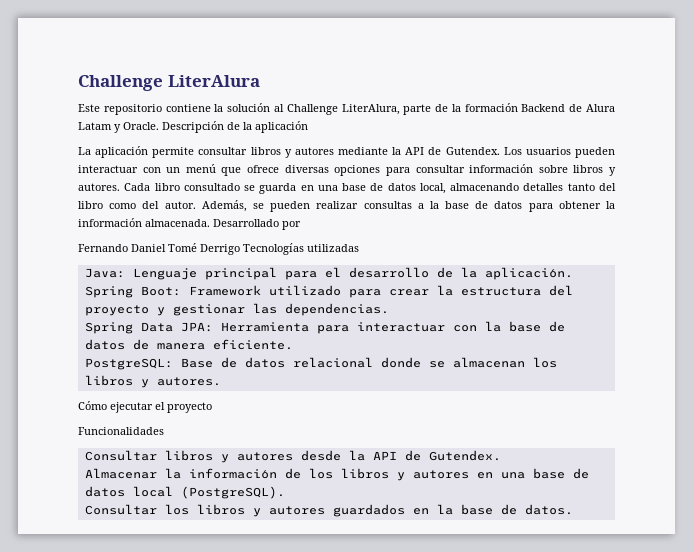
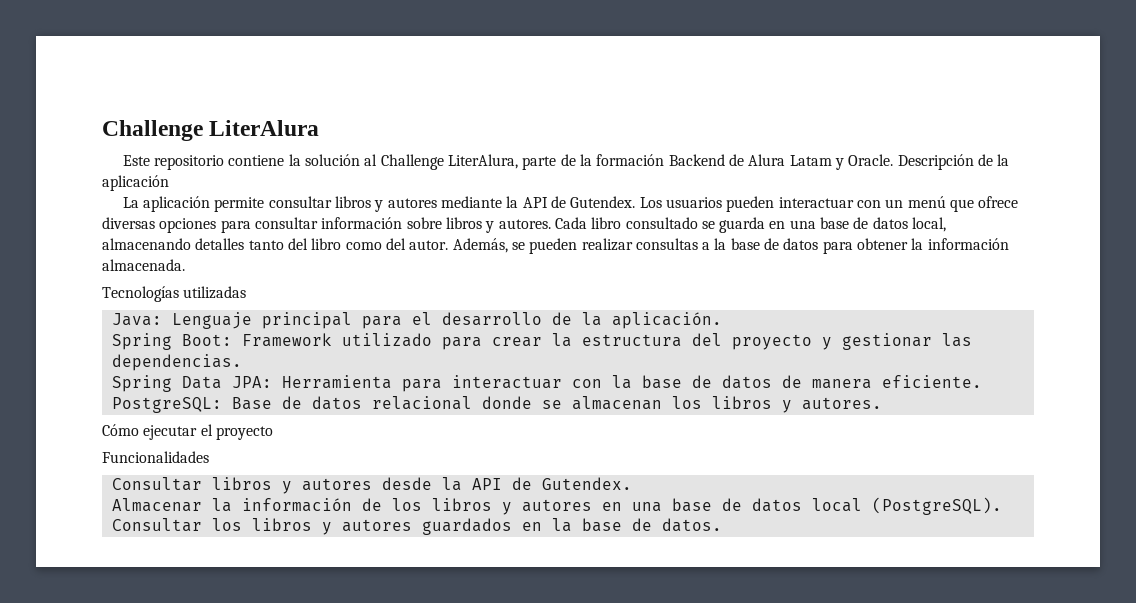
[213,219,301,230] [78,243,240,255] Desarrollado por // Fernando Daniel Tomé Derrigo -> (185, 265) //

